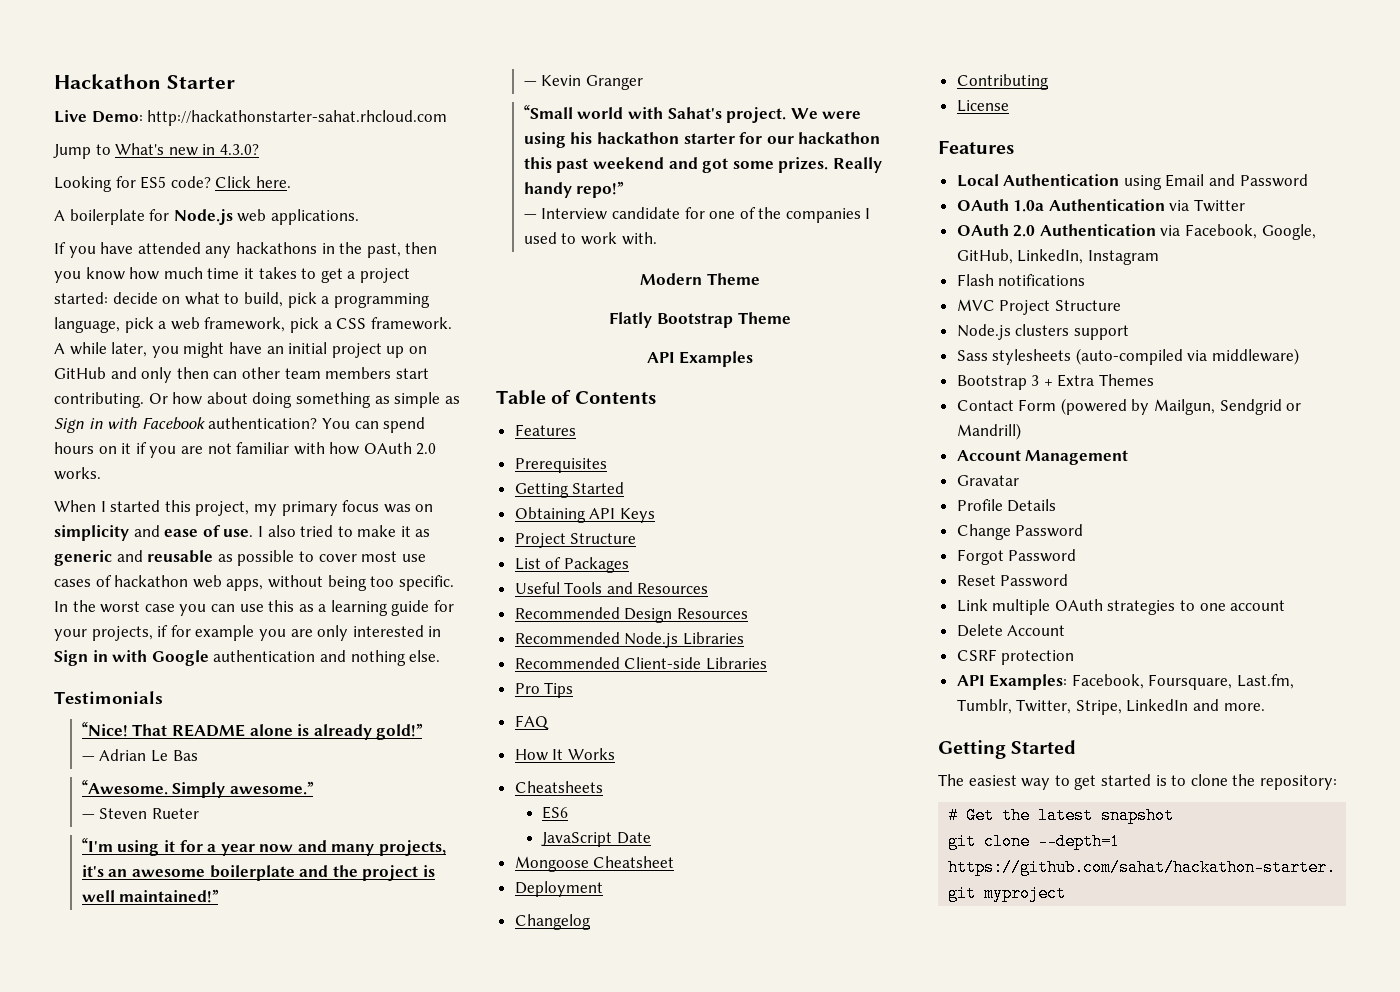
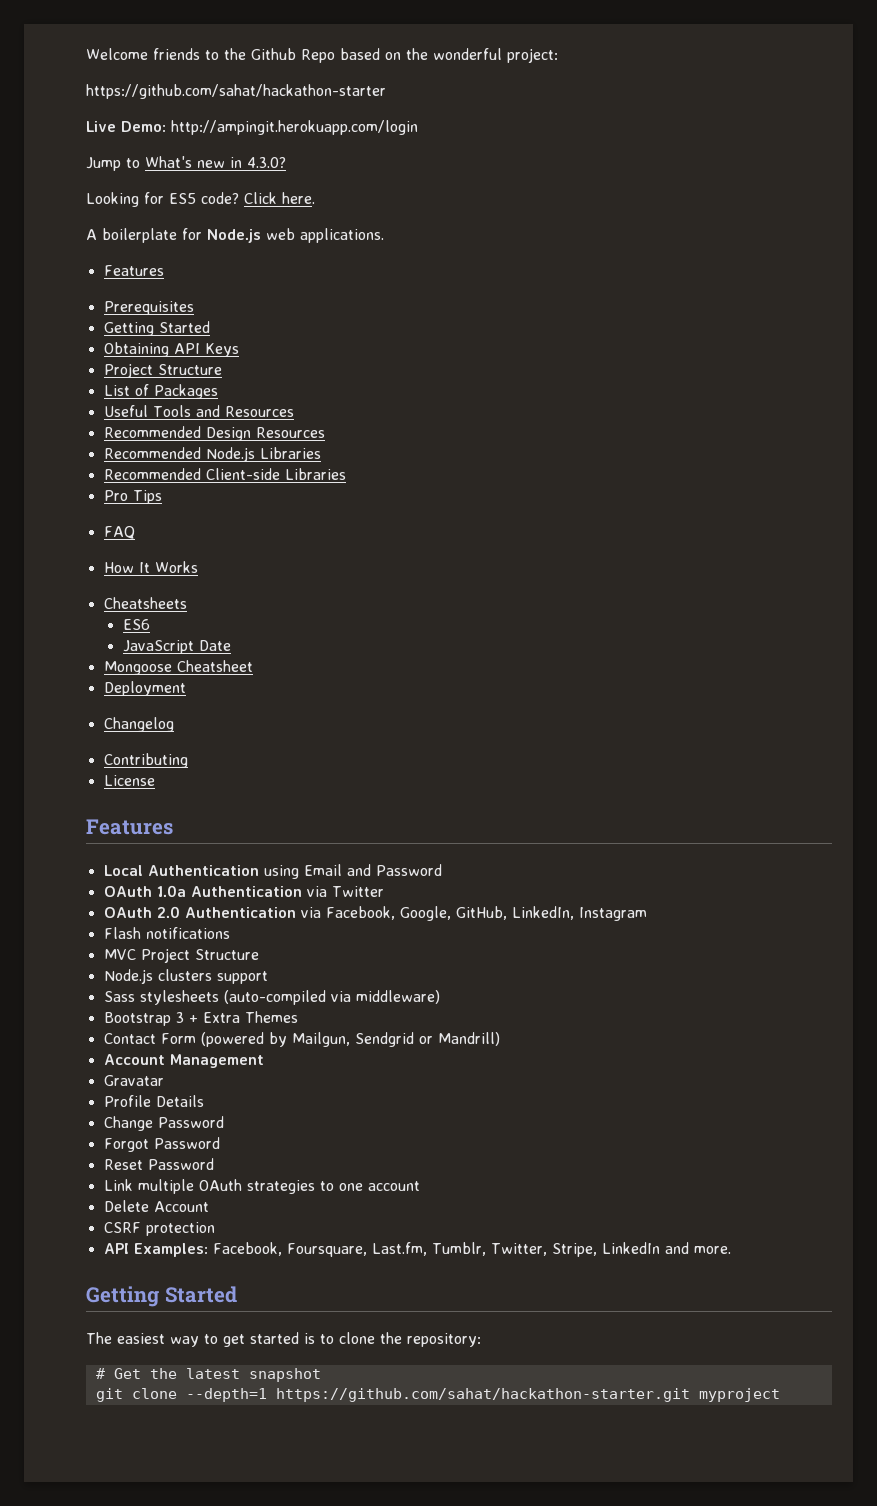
[54,74,235,89] Hackathon Starter -> [86,48,558,63] [86,84,386,99] Welcome friends to the Github Repo based on the wonderful project: // https://github.com/sahat/hackathon-starter
[147,110,448,126] http://hackathonstarter-sahat.rhcloud.com -> [171,120,418,135] http://ampingit.herokuapp.com/login
[54,242,438,258] [54,267,410,283] [54,292,430,308] [54,317,452,333] [54,342,427,358] [54,367,429,383] [54,392,460,408] [54,417,426,433] [54,442,437,458] [54,467,101,480] [54,500,434,516] [54,525,431,541] [54,550,426,566] [54,575,454,591] [54,600,455,616] [54,625,442,641] [54,650,441,666] [54,691,163,704] [81,722,424,740] [81,749,198,762] [81,780,314,798] [81,808,199,819] [81,838,447,856] [81,865,435,881] [81,889,220,903] [523,75,643,90] [523,105,862,123] [523,132,881,148] [523,157,882,173] [523,181,625,198] [523,207,871,223] [523,232,657,245] [640,273,760,285] [609,312,791,328] [646,351,754,367] [496,390,656,405] // If you have attended any hackathons in the past, then you know how much time it takes to get a project started: decide on what to build, pick a programming language, pick a web framework, pick a CSS framework. A while later, you might have an initial project up on GitHub and only then can other team members start contributing. Or how about doing something as simple as Sign in with Facebook authentication? You can spend hours on it if you are not familiar with how OAuth 2.0 works. // When I started this project, my primary focus was on simplicity and ease of use. I also tried to make it as generic and reusable as possible to cover most use cases of hackathon web apps, without being too specific. In the worst case you can use this as a learning guide for your projects, if for example you are only interested in Sign in with Google authentication and nothing else. // Testimonials // “Nice! That README alone is already gold!” // — Adrian Le Bas // “Awesome. Simply awesome.” // — Steven Rueter // “I'm using it for a year now and many projects, it's an awesome boilerplate and the project is well maintained!” // — Kevin Granger // “Small world with Sahat's project. We were using his hackathon starter for our hackathon this past weekend and got some prizes. Really handy repo!” // — Interview candidate for one of the companies I used to work with. // Modern Theme // Flatly Bootstrap Theme // API Examples // Table of Contents -> (384, 235) none

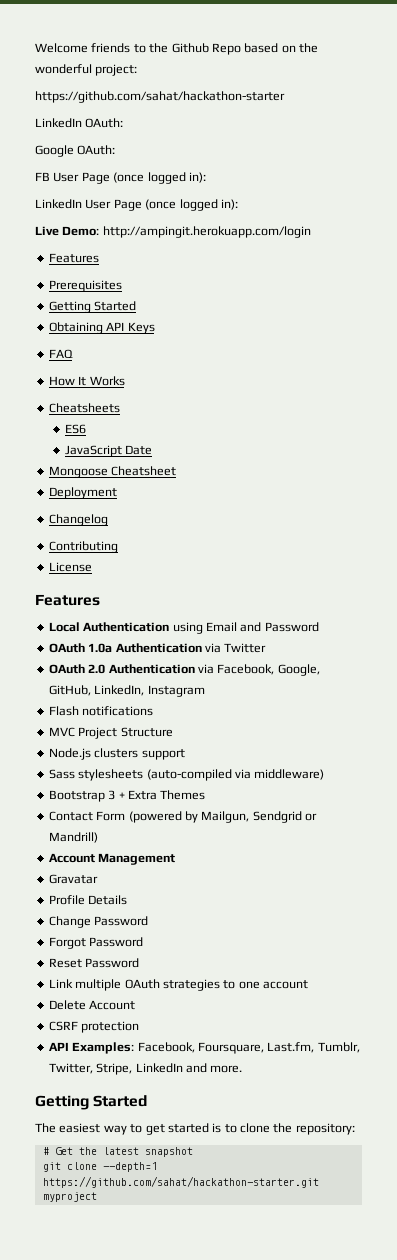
[86,120,418,135] [86,156,286,171] [86,192,315,207] [86,228,384,243] Live Demo: http://ampingit.herokuapp.com/login // Jump to What's new in 4.3.0? // Looking for ES5 code? Click here. // A boilerplate for Node.js web applications. -> [35,118,124,128] [35,145,116,157] [35,172,206,184] [35,199,238,211] [35,226,311,238] LinkedIn OAuth: // Google OAuth: // FB User Page (once logged in): // LinkedIn User Page (once logged in): // Live Demo: http://ampingit.herokuapp.com/login
[103,363,222,378] [103,384,218,399] [103,405,294,417] [103,426,325,441] [103,447,321,462] [103,468,346,480] [103,490,162,504] // Project Structure // List of Packages // Useful Tools and Resources // Recommended Design Resources // Recommended Node.js Libraries // Recommended Client-side Libraries // Pro Tips -> (155, 328) none

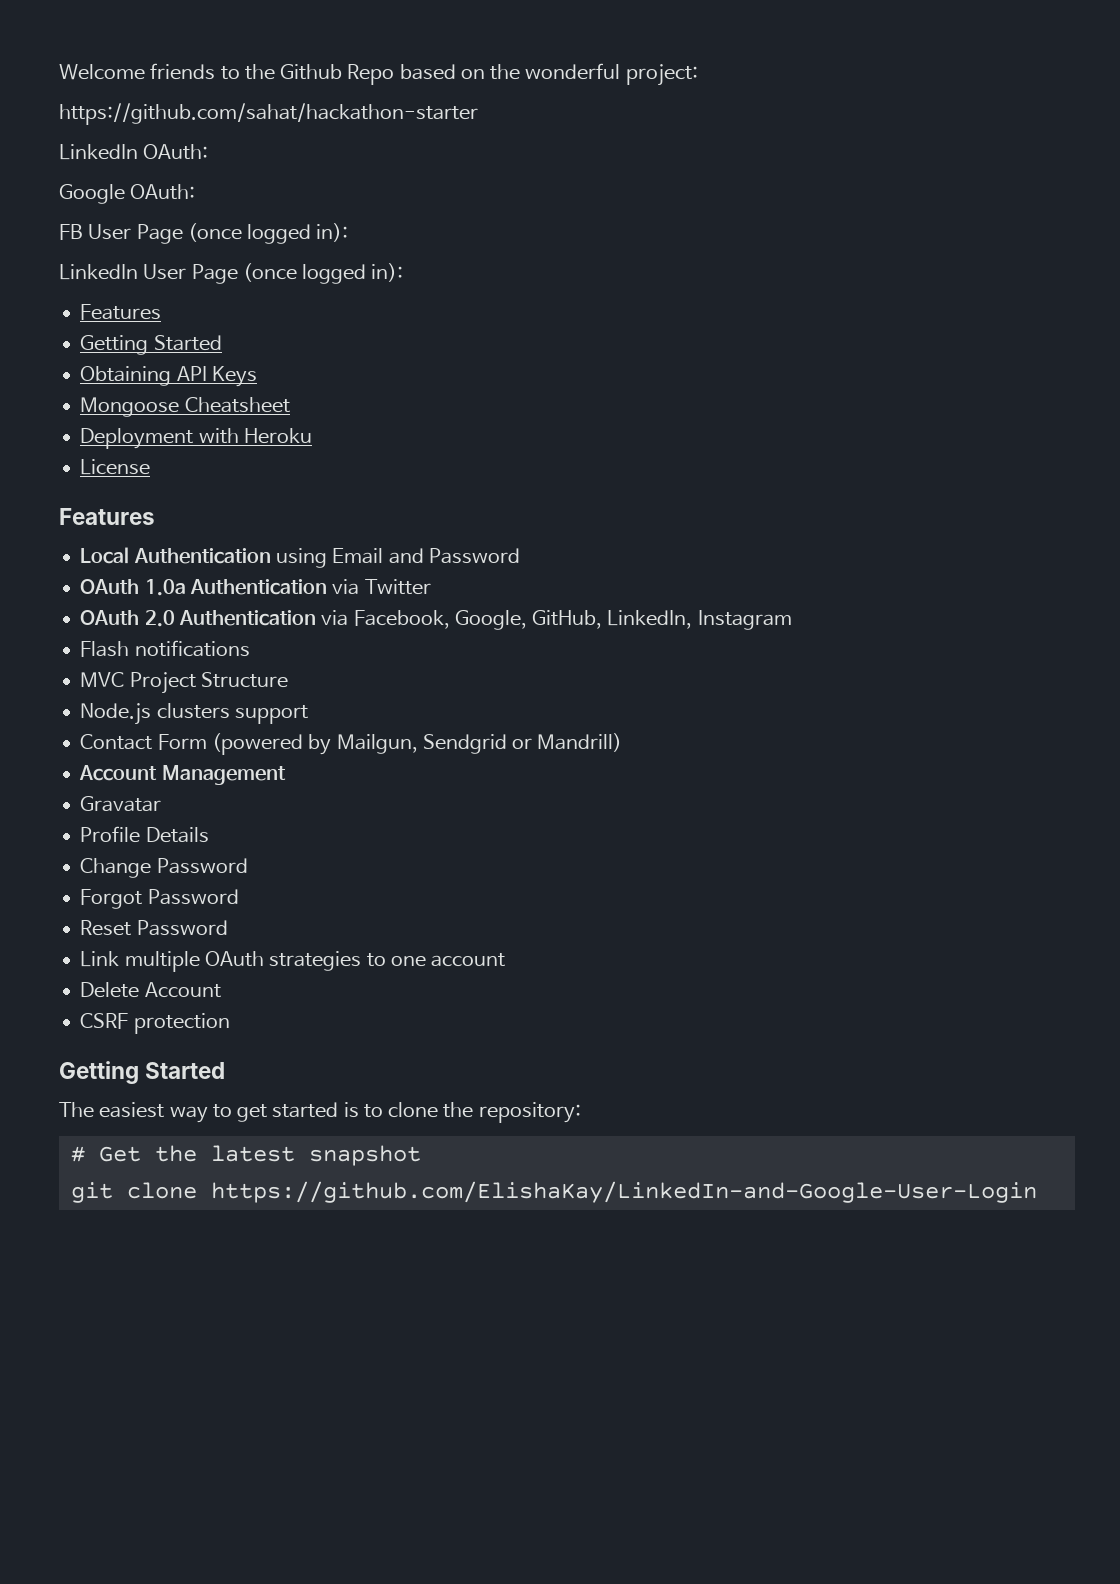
[35,226,311,238] [48,253,99,263] [48,280,122,292] // Live Demo: http://ampingit.herokuapp.com/login // Features // Prerequisites -> [80,304,162,320] // Features
[48,349,73,358] [48,376,125,386] [48,403,120,413] [64,424,86,434] [64,445,153,457] // FAQ // How It Works // Cheatsheets // ES6 // JavaScript Date -> (257, 376) none
[48,514,108,526] [48,541,118,553] // Changelog // Contributing -> [198,428,312,444] with Heroku
[48,769,325,781] [48,790,206,802] // Sass stylesheets (auto-compiled via middleware) // Bootstrap 3 + Extra Themes -> (308, 714) none
[48,1042,360,1054] [48,1063,243,1075] // API Examples: Facebook, Foursquare, Last.fm, Tumblr, Twitter, Stripe, LinkedIn and more. -> (230, 1023) none
[102,1162,157,1172] [42,1176,319,1188] [42,1192,97,1202] --depth=1 https://github.com/sahat/hackathon-starter.git myproject -> [210,1181,1037,1203] https://github.com/ElishaKay/LinkedIn-and-Google-User-Login

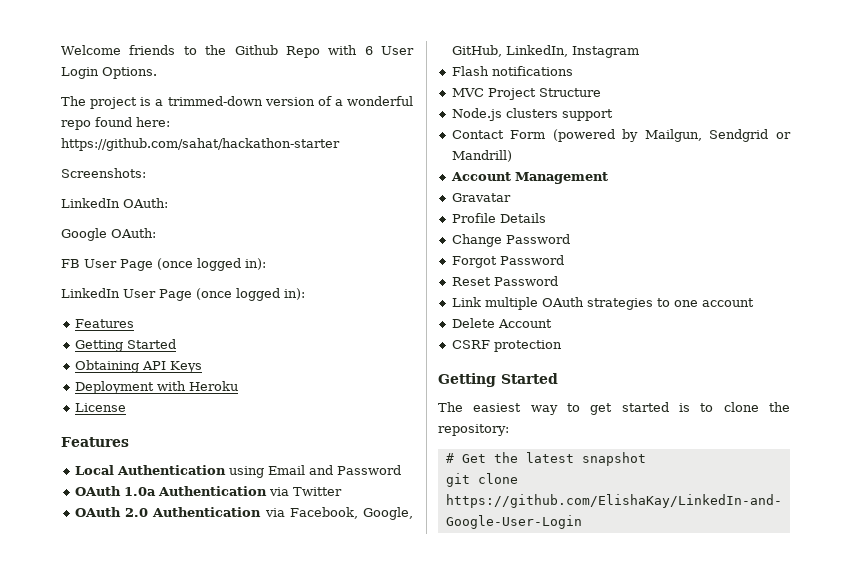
[399,63,698,86] [59,103,478,125] based on the wonderful project: // https://github.com/sahat/hackathon-starter -> [328,45,414,55] [61,67,157,79] [61,96,413,109] [61,117,170,130] [61,138,340,151] [61,168,146,178] with 6 User Login Options. // The project is a trimmed-down version of a wonderful repo found here: https://github.com/sahat/hackathon-starter // Screenshots:
[80,397,290,417] // Mongoose Cheatsheet -> (202, 367) none

